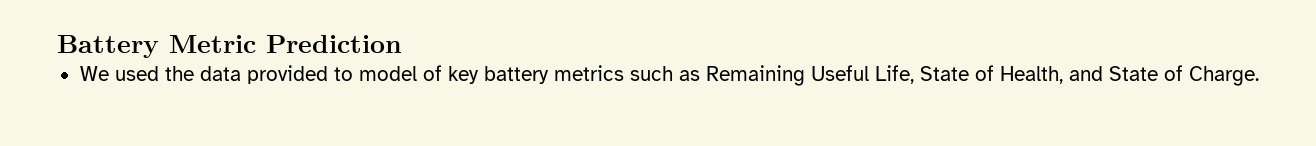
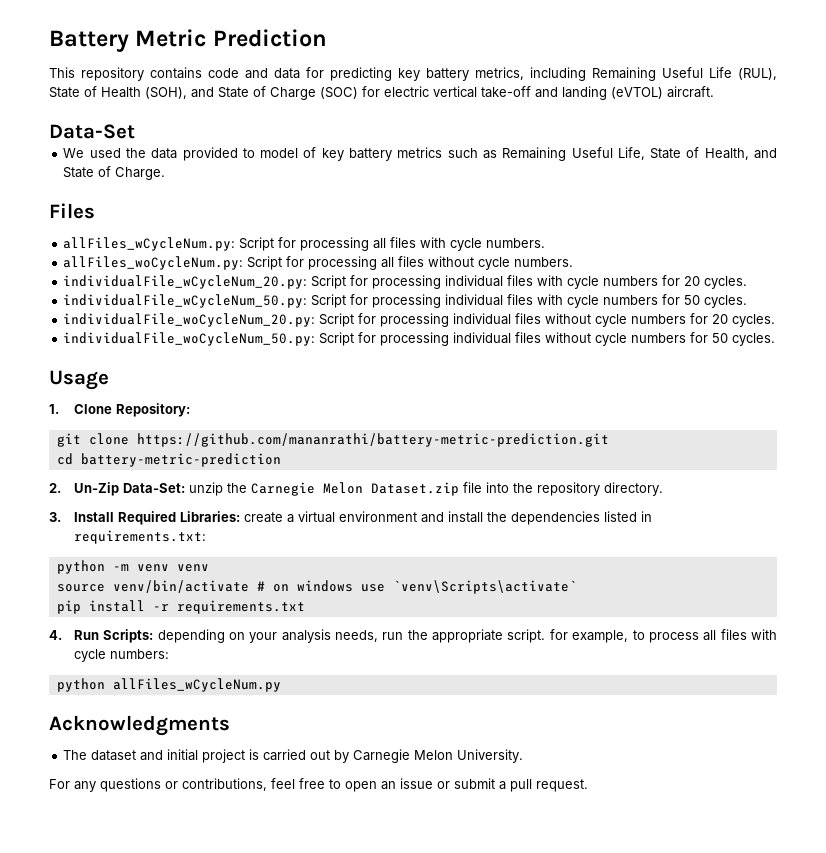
(402, 44) none -> [49,67,777,81] [49,86,714,100] [49,124,135,139] // This repository contains code and data for predicting key battery metrics, including Remaining Useful Life (RUL), State of Health (SOH), and State of Charge (SOC) for electric vertical take-off and landing (eVTOL) aircraft. // Data-Set
(1259, 76) none -> [49,203,95,219] [63,237,546,251] [63,256,574,270] [63,275,748,289] [63,294,748,308] [63,313,776,327] [63,332,776,346] [49,370,109,390] [49,403,190,417] [56,433,609,447] [56,453,281,467] [49,482,663,496] [49,511,652,525] [73,530,206,544] [56,560,209,574] [56,580,577,594] [56,600,305,614] [49,629,777,643] [73,649,169,662] [56,678,281,692] [49,715,230,736] [63,749,524,763] [49,778,588,792] // Files // allFiles_wCycleNum.py: Script for processing all files with cycle numbers. // allFiles_woCycleNum.py: Script for processing all files without cycle numbers. // individualFile_wCycleNum_20.py: Script for processing individual files with cycle numbers for 20 cycles. // individualFile_wCycleNum_50.py: Script for processing individual files with cycle numbers for 50 cycles. // individualFile_woCycleNum_20.py: Script for processing individual files without cycle numbers for 20 cycles. // individualFile_woCycleNum_50.py: Script for processing individual files without cycle numbers for 50 cycles. // Usage // 1. Clone Repository: // git clone https://github.com/mananrathi/battery-metric-prediction.git // cd battery-metric-prediction // 2. Un-Zip Data-Set: unzip the Carnegie Melon Dataset.zip file into the repository directory. // 3. Install Required Libraries: create a virtual environment and install the dependencies listed in requirements.txt: // python -m venv venv // source venv/bin/activate # on windows use `venv\Scripts\activate` // pip install -r requirements.txt // 4. Run Scripts: depending on your analysis needs, run the appropriate script. for example, to process all files with cycle numbers: // python allFiles_wCycleNum.py // Acknowledgments // The dataset and initial project is carried out by Carnegie Melon University. // For any questions or contributions, feel free to open an issue or submit a pull request.

